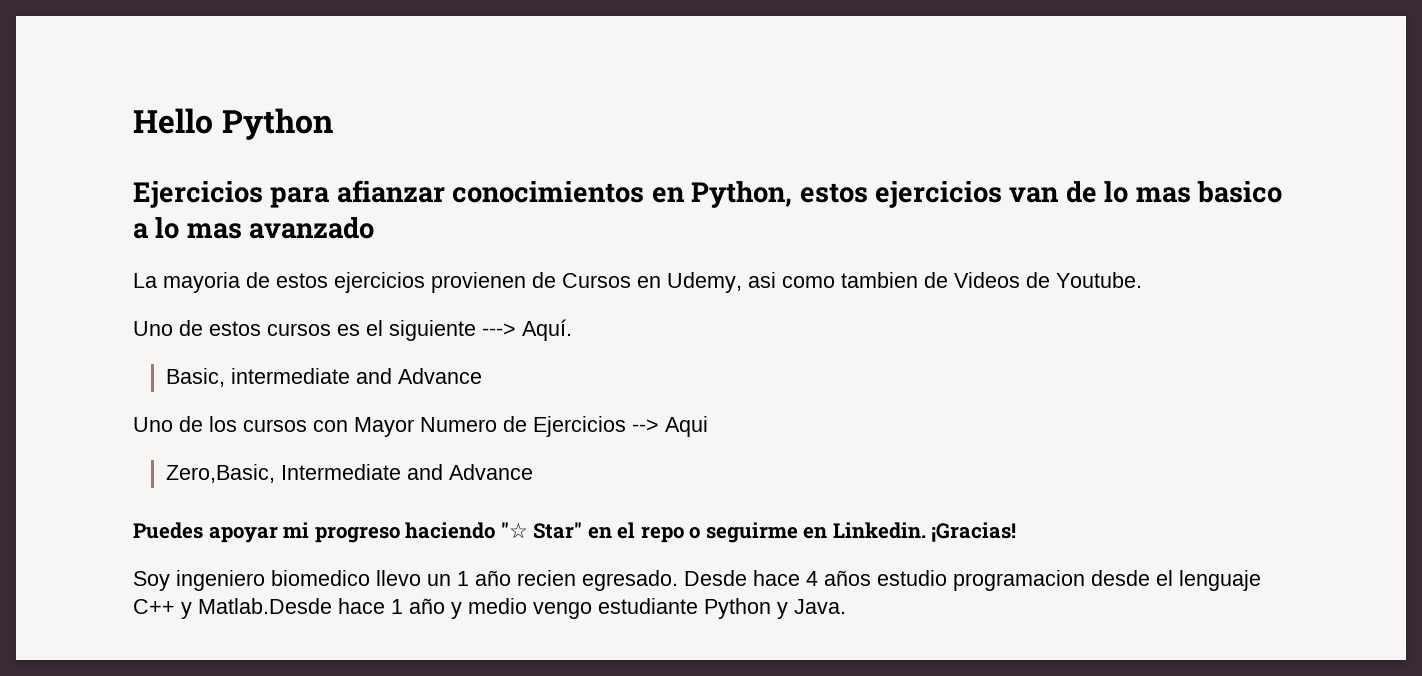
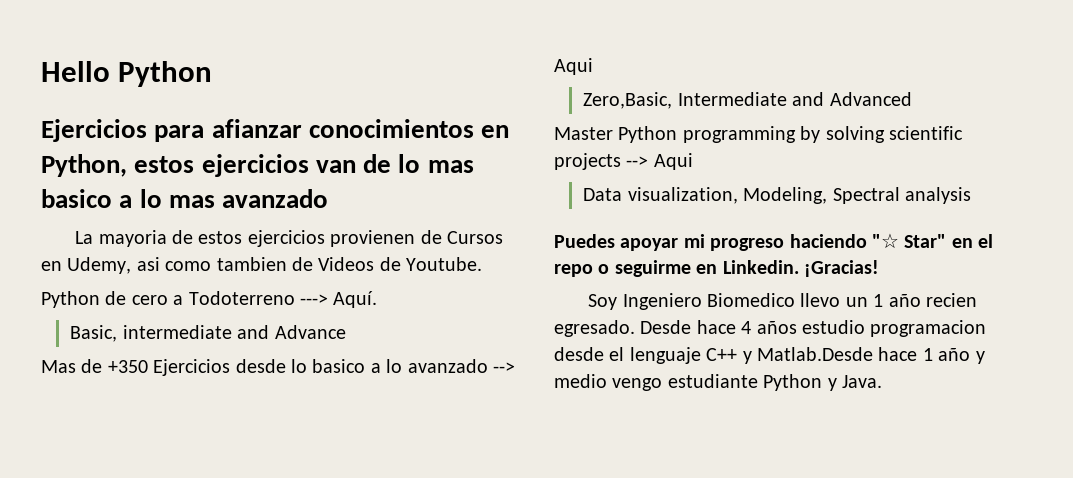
[133,320,476,341] Uno de estos cursos es el siguiente -> [41,291,295,308] Python de cero a Todoterreno
[133,416,626,437] Uno de los cursos con Mayor Numero de Ejercicios -> [41,359,488,376] Mas de +350 Ejercicios desde lo basico a lo avanzado
[449,464,534,480] Advance -> [829,92,912,106] [554,126,963,143] [554,153,693,170] [583,187,972,204] Advanced // Master Python programming by solving scientific projects --> Aqui // Data visualization, Modeling, Spectral analysis
[176,570,370,591] ingeniero biomedico -> [622,293,796,310] Ingeniero Biomedico

